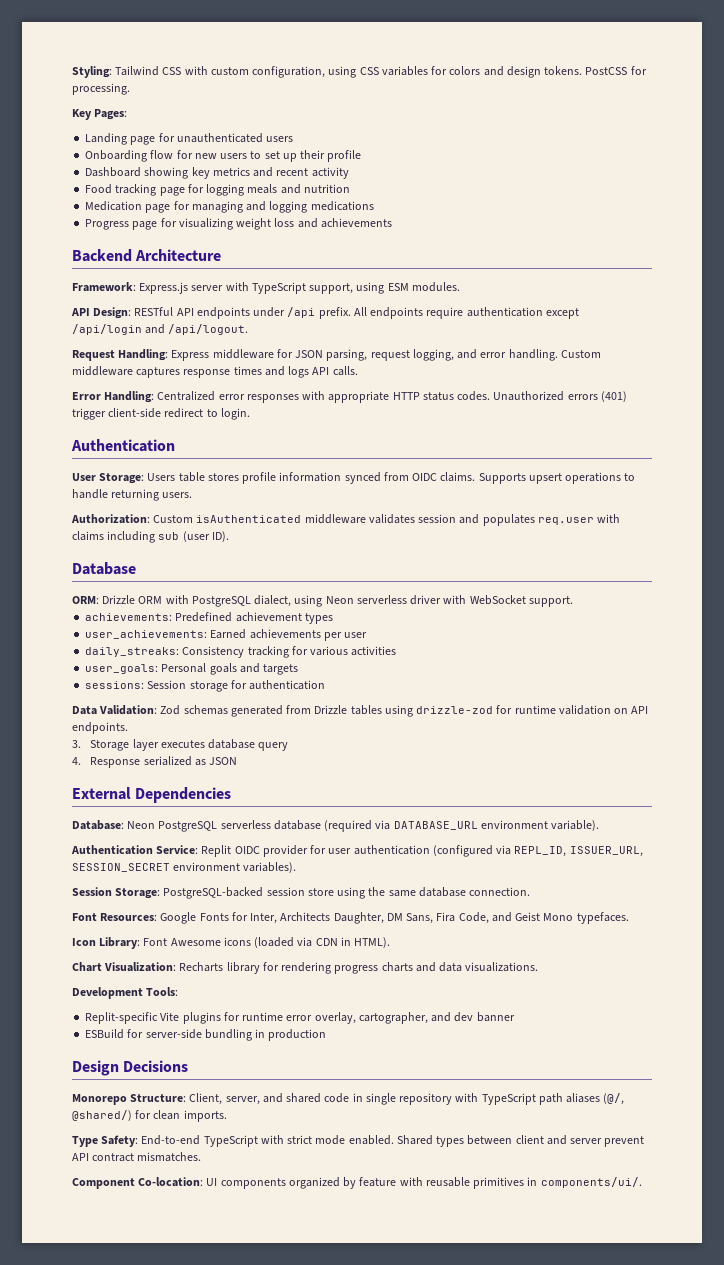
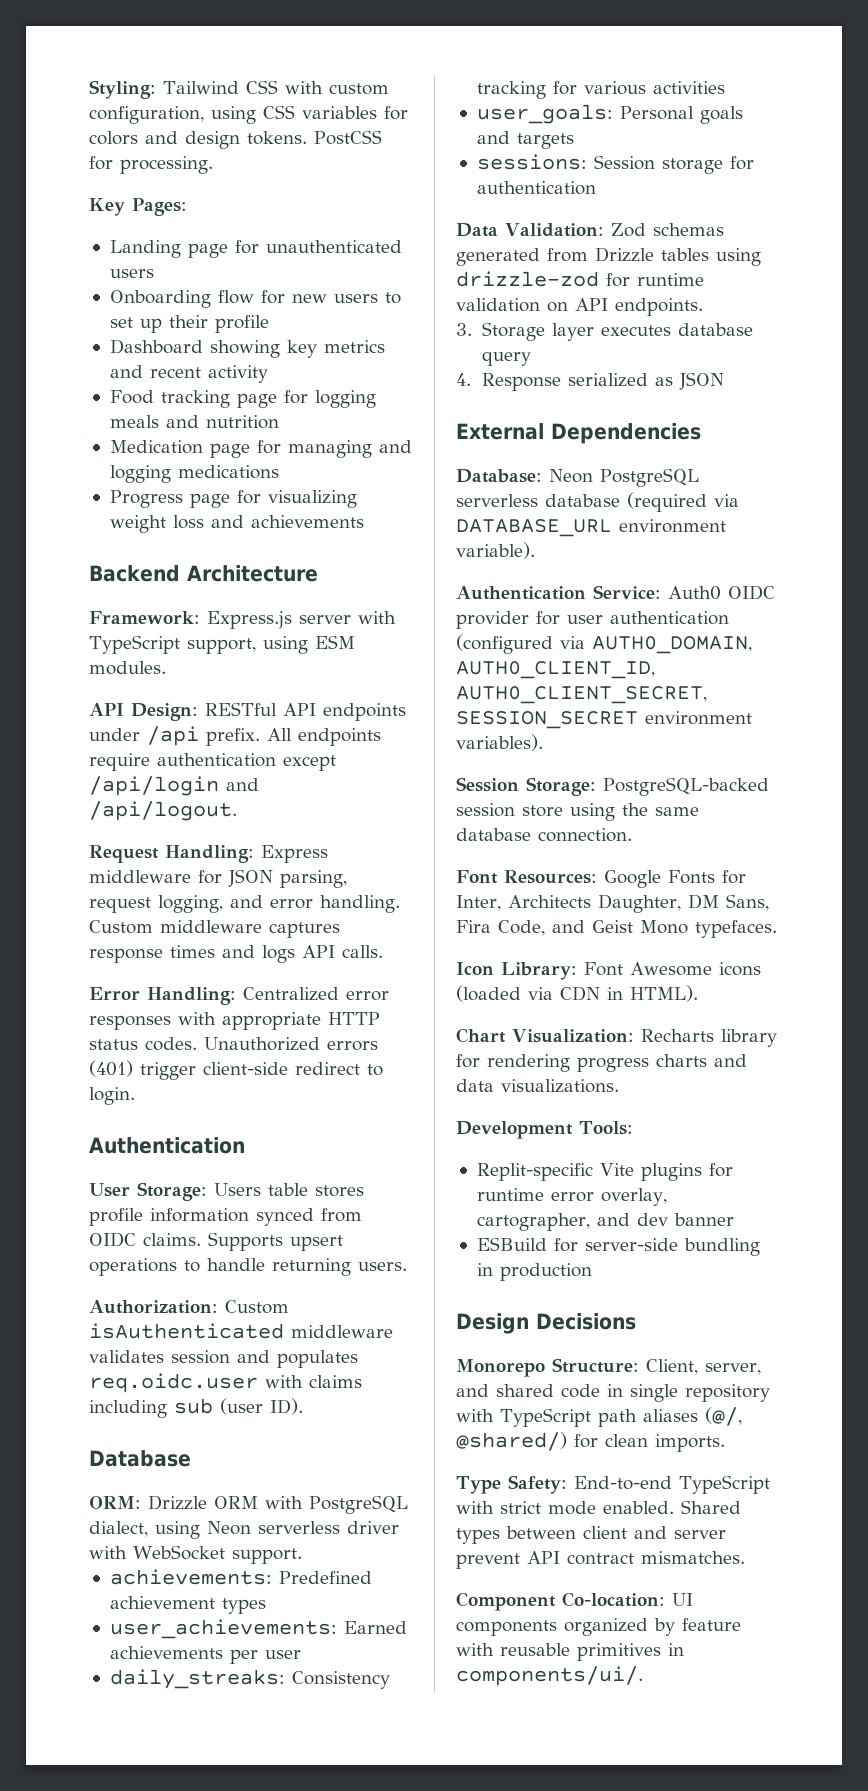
[537,517,594,525] req.user -> [89,1373,258,1393] req.oidc.user
[201,845,232,857] Replit -> [668,586,721,600] Auth0
[514,846,643,857] REPL_ID, ISSUER_URL, -> [592,636,752,654] [456,661,655,679] [456,686,707,704] AUTH0_DOMAIN, AUTH0_CLIENT_ID, AUTH0_CLIENT_SECRET,

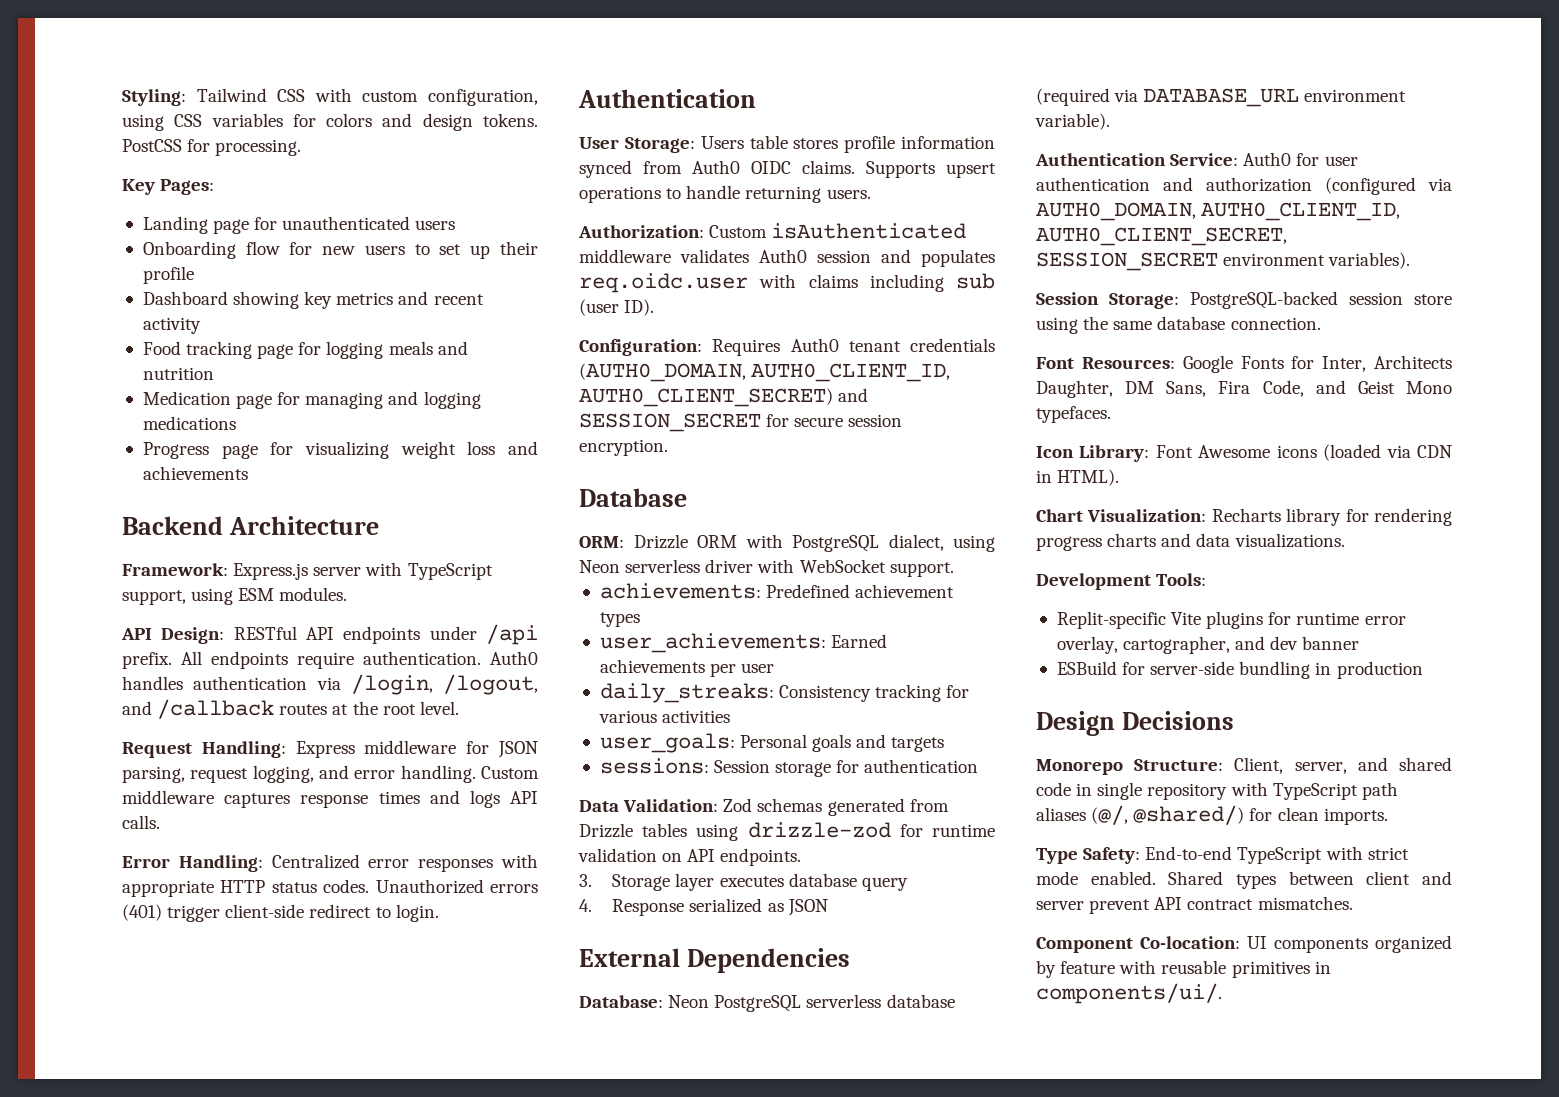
[157,753,336,771] [89,776,259,796] [89,801,237,821] authentication except /api/login and /api/logout. -> [363,651,538,665] [122,674,538,695] [122,699,459,719] authentication. Auth0 handles authentication via /login, /logout, and /callback routes at the root level.
(362, 1215) none -> [692,160,740,174] Auth0
(164, 1356) none -> [759,249,807,263] Auth0
(303, 1406) none -> [579,338,995,356] [579,363,951,382] [579,388,869,407] [579,413,903,432] [579,439,668,456] // Configuration: Requires Auth0 tenant credentials (AUTH0_DOMAIN, AUTH0_CLIENT_ID, AUTH0_CLIENT_SECRET) and SESSION_SECRET for secure session encryption.
[728,585,775,600] [456,611,529,629] OIDC provider -> (1292, 159) none
(729, 618) none -> [1163,177,1312,192] and authorization

